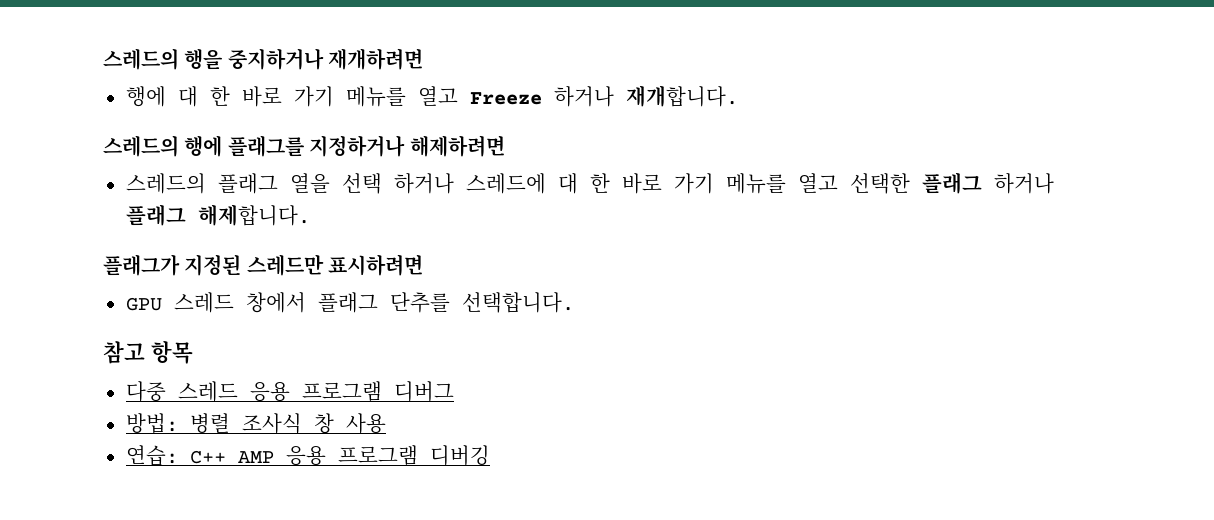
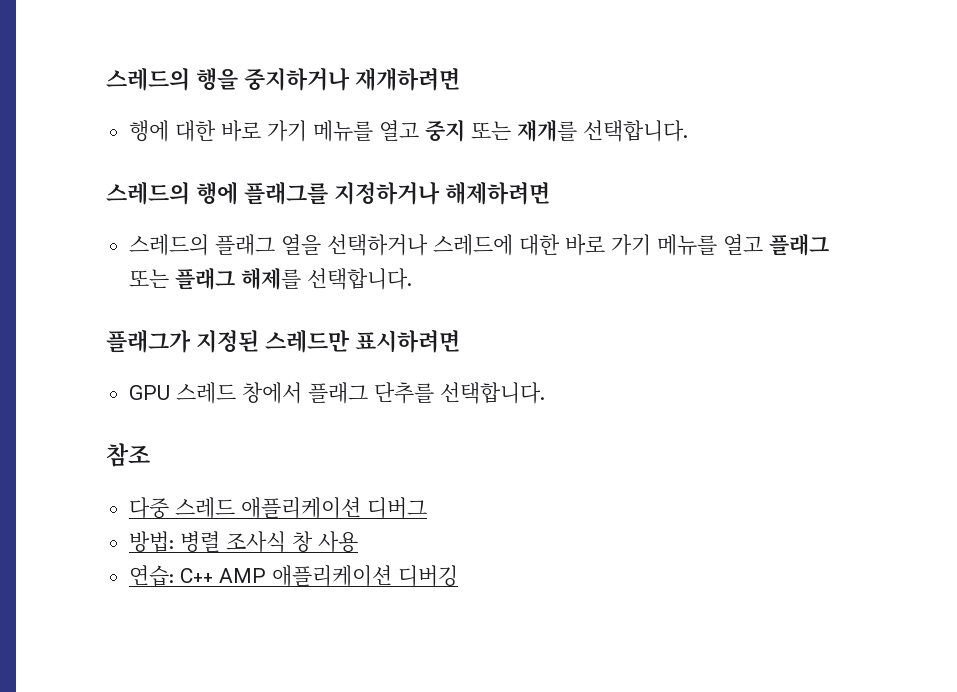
[177,85,738,107] 대 한 바로 가기 메뉴를 열고 Freeze 하거나 재개합니다. -> [175,119,689,142] 대한 바로 가기 메뉴를 열고 중지 또는 재개를 선택합니다.
[341,172,1054,194] [125,204,310,226] 선택 하거나 스레드에 대 한 바로 가기 메뉴를 열고 선택한 플래그 하거나 플래그 해제합니다. -> [327,234,830,256] [129,267,413,290] 선택하거나 스레드에 대한 바로 가기 메뉴를 열고 플래그 또는 플래그 해제를 선택합니다.
[103,341,193,364] 참고 항목 -> [106,443,150,467] 참조
[249,381,382,402] 응용 프로그램 -> [241,497,362,519] 애플리케이션
[285,445,418,466] 응용 프로그램 -> [272,565,393,587] 애플리케이션

